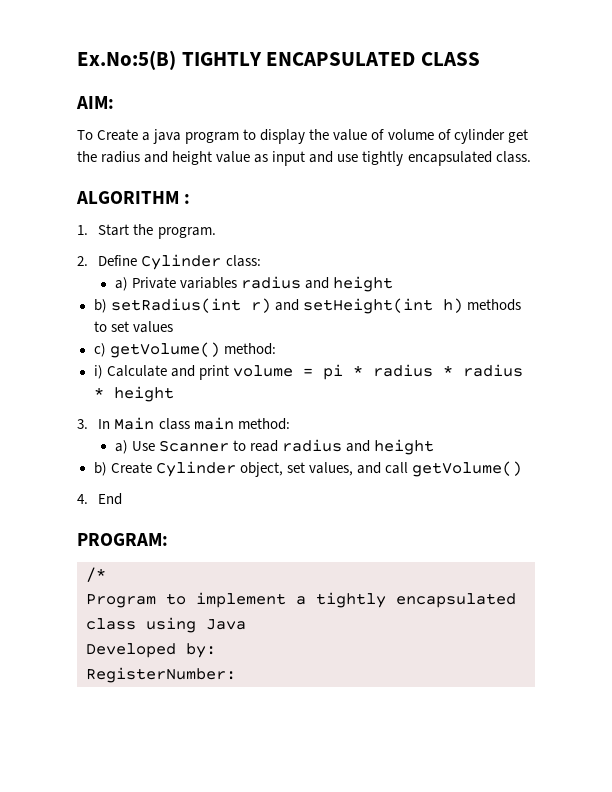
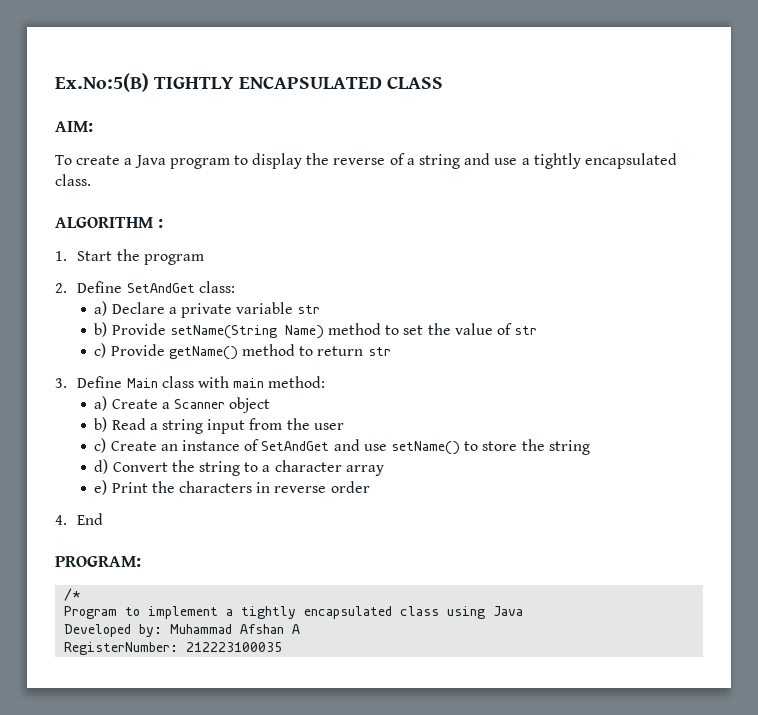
[97,129,182,144] Create a java -> [76,155,166,168] create a Java
[333,129,528,144] [77,151,359,166] value of volume of cylinder get the radius and height value as input and use -> [333,153,530,169] reverse of a string and use a
[157,227,216,239] program. -> [143,254,204,265] program
[141,254,222,270] Cylinder -> [126,283,195,293] SetAndGet
[131,276,394,292] [93,298,521,314] [93,321,173,333] [93,342,276,358] [93,364,523,380] [93,386,174,402] Private variables radius and height // b) setRadius(int r) and setHeight(int h) methods to set values // c) getVolume() method: // i) Calculate and print volume = pi * radius * radius * height -> [111,302,321,318] [94,322,538,339] [94,343,391,360] Declare a private variable str // b) Provide setName(String Name) method to set the value of str // c) Provide getName() method to return str
[98,419,111,429] In -> [77,376,123,388] Define
(190, 424) none -> [197,376,229,388] with
[131,439,435,455] [93,461,522,477] Use Scanner to read radius and height // b) Create Cylinder object, set values, and call getVolume() -> [111,397,271,413] [94,417,344,434] [94,438,590,455] [94,459,384,476] [94,480,370,495] Create a Scanner object // b) Read a string input from the user // c) Create an instance of SetAndGet and use setName() to store the string // d) Convert the string to a character array // e) Print the characters in reverse order
(216, 650) none -> [170,624,301,634] Muhammad Afshan A
(236, 675) none -> [186,642,283,652] 212223100035

